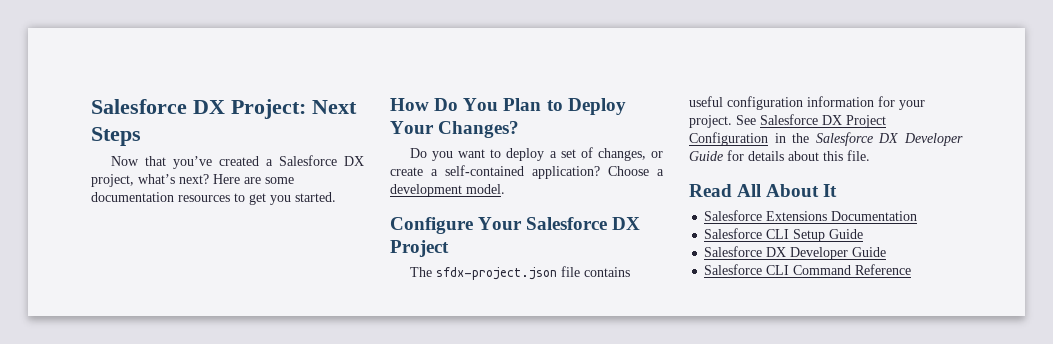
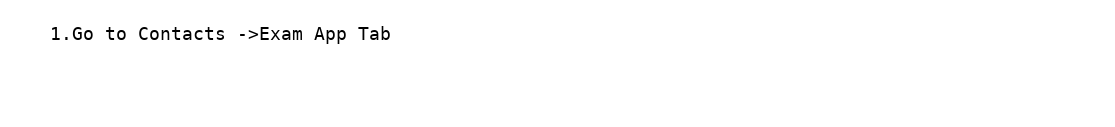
[91,99,357,119] [91,127,141,146] [110,155,364,169] [91,174,294,187] [91,192,336,205] [390,98,626,115] [390,121,520,138] [409,147,663,161] [390,165,664,179] [390,184,505,197] [390,217,641,234] [390,240,449,257] [409,266,630,280] [689,96,925,110] [689,114,886,128] [689,132,963,146] [689,150,870,161] [689,184,838,197] [704,210,918,221] [704,228,864,242] [704,246,887,260] [704,264,912,275] Salesforce DX Project: Next Steps // Now that you’ve created a Salesforce DX project, what’s next? Here are some documentation resources to get you started. // How Do You Plan to Deploy Your Changes? // Do you want to deploy a set of changes, or create a self-contained application? Choose a development model. // Configure Your Salesforce DX Project // The sfdx-project.json file contains useful configuration information for your project. See Salesforce DX Project Configuration in the Salesforce DX Developer Guide for details about this file. // Read All About It // Salesforce Extensions Documentation // Salesforce CLI Setup Guide // Salesforce DX Developer Guide // Salesforce CLI Command Reference -> [50,26,391,44] 1.Go to Contacts ->Exam App Tab

